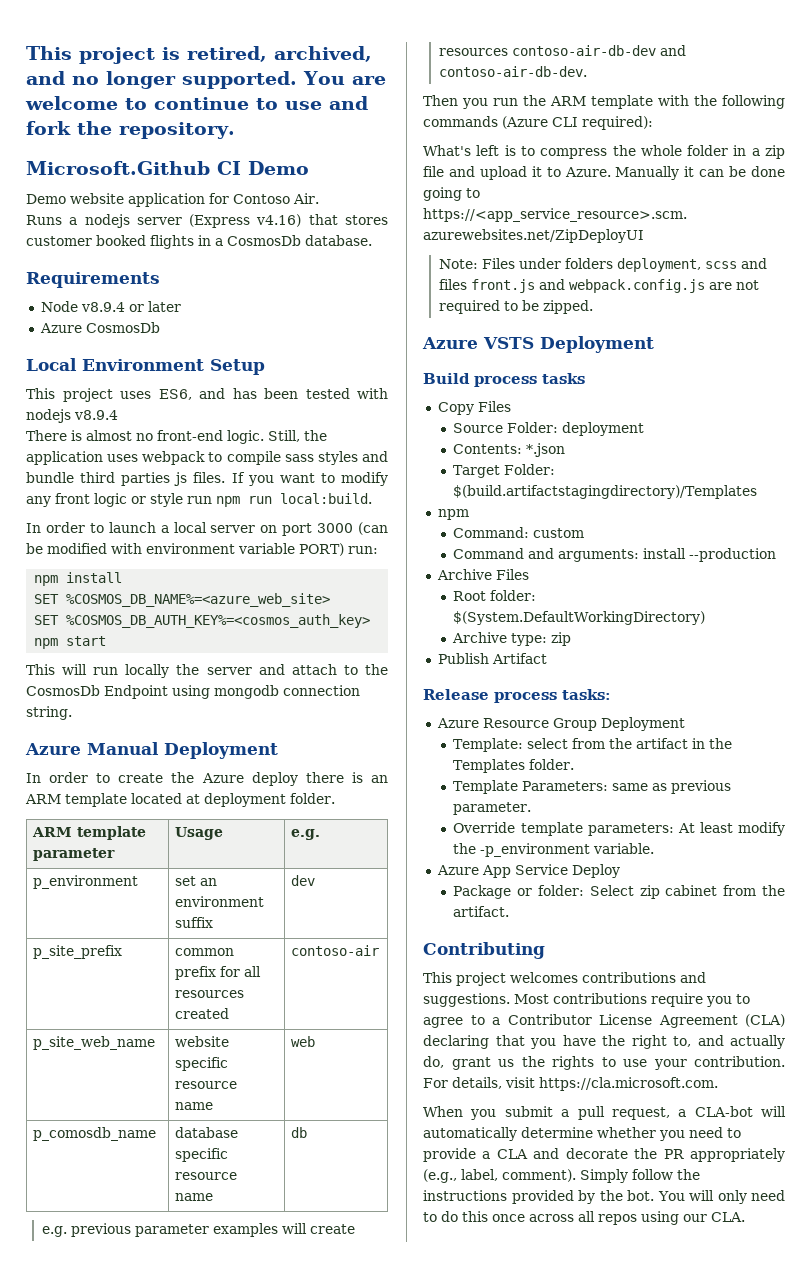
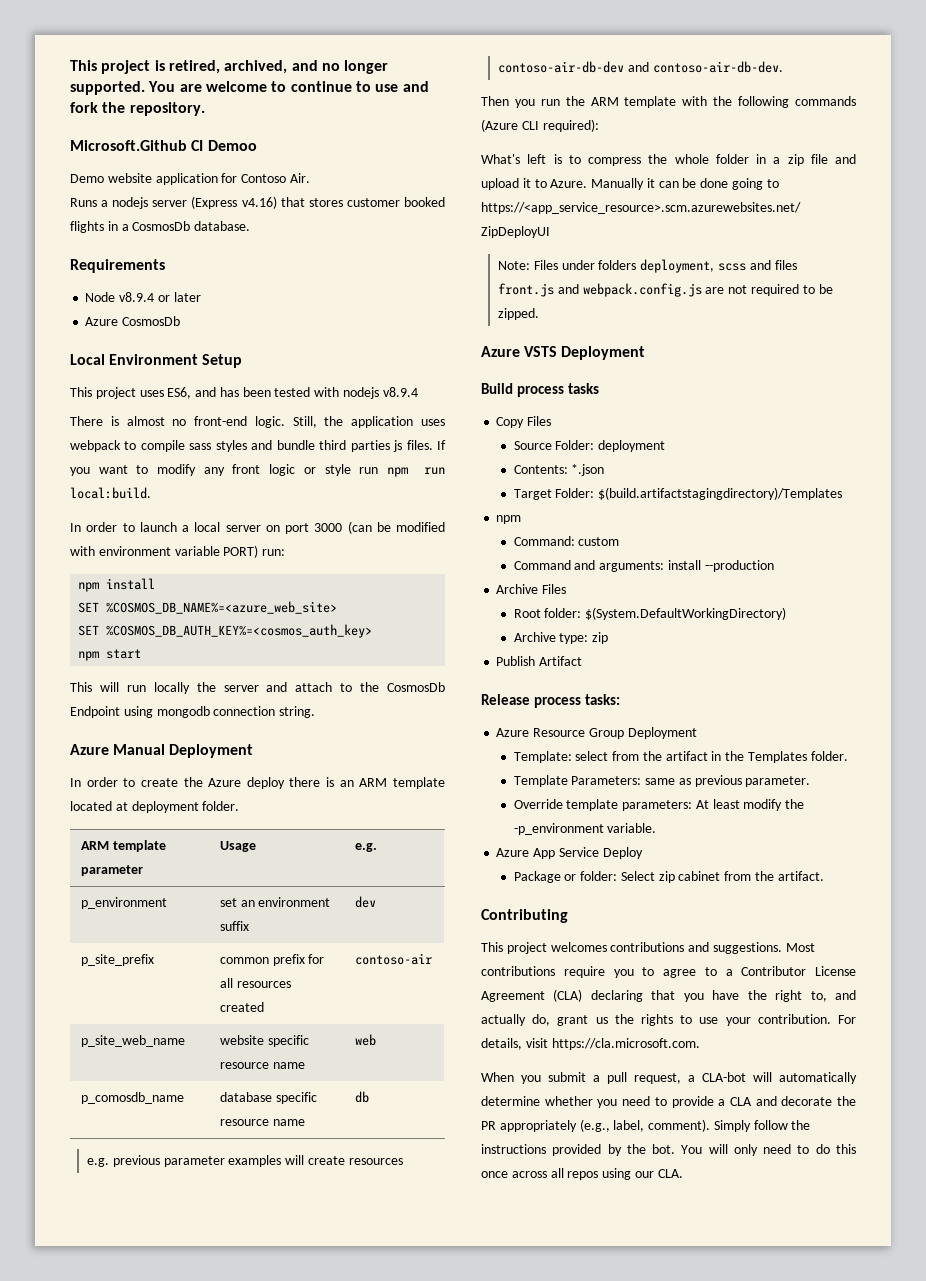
[248,161,309,175] Demo -> [207,140,257,151] Demoo

